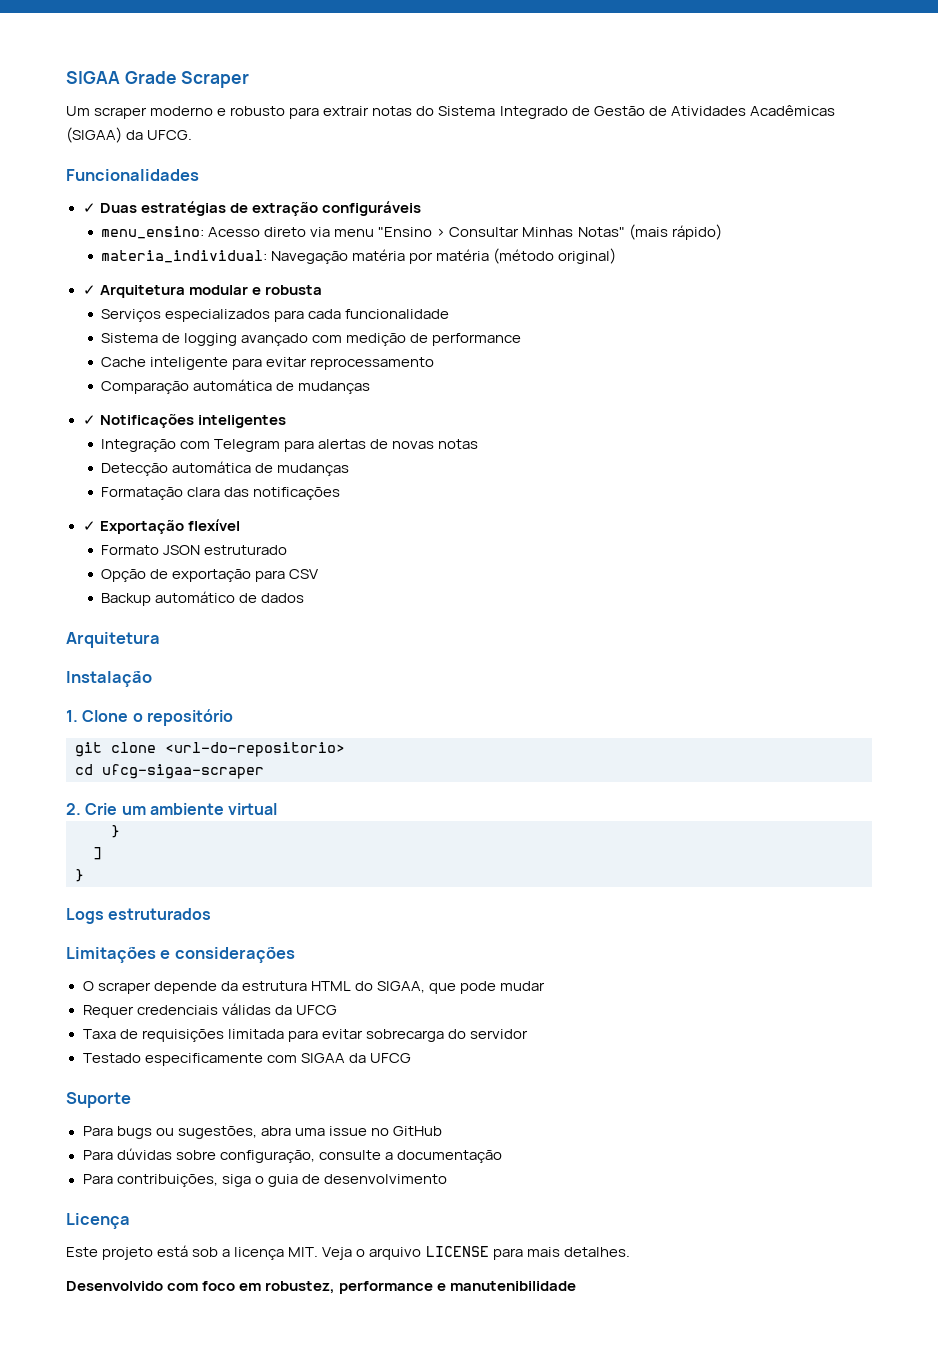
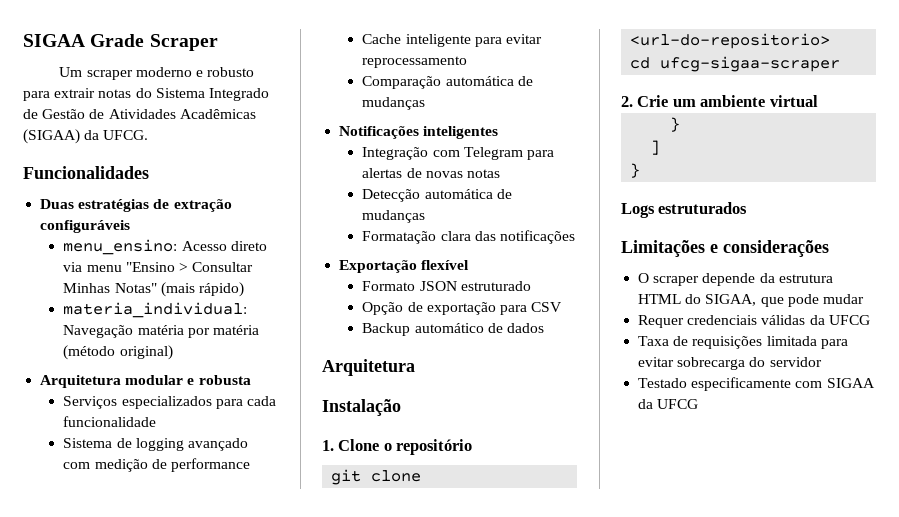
[82,203,96,213] ✓ -> (149, 172) none
[82,285,96,295] ✓ -> (173, 352) none
[82,415,96,425] ✓ -> (426, 103) none
[82,521,96,531] ✓ -> (575, 237) none
[66,1092,131,1108] [82,1126,442,1139] [82,1148,502,1163] [82,1174,447,1187] [66,1213,130,1229] [66,1245,630,1260] [66,1281,577,1294] // Suporte // Para bugs ou sugestões, abra uma issue no GitHub // Para dúvidas sobre configuração, consulte a documentação // Para contribuições, siga o guia de desenvolvimento // Licença // Este projeto está sob a licença MIT. Veja o arquivo LICENSE para mais detalhes. // Desenvolvido com foco em robustez, performance e manutenibilidade -> (699, 404) none

